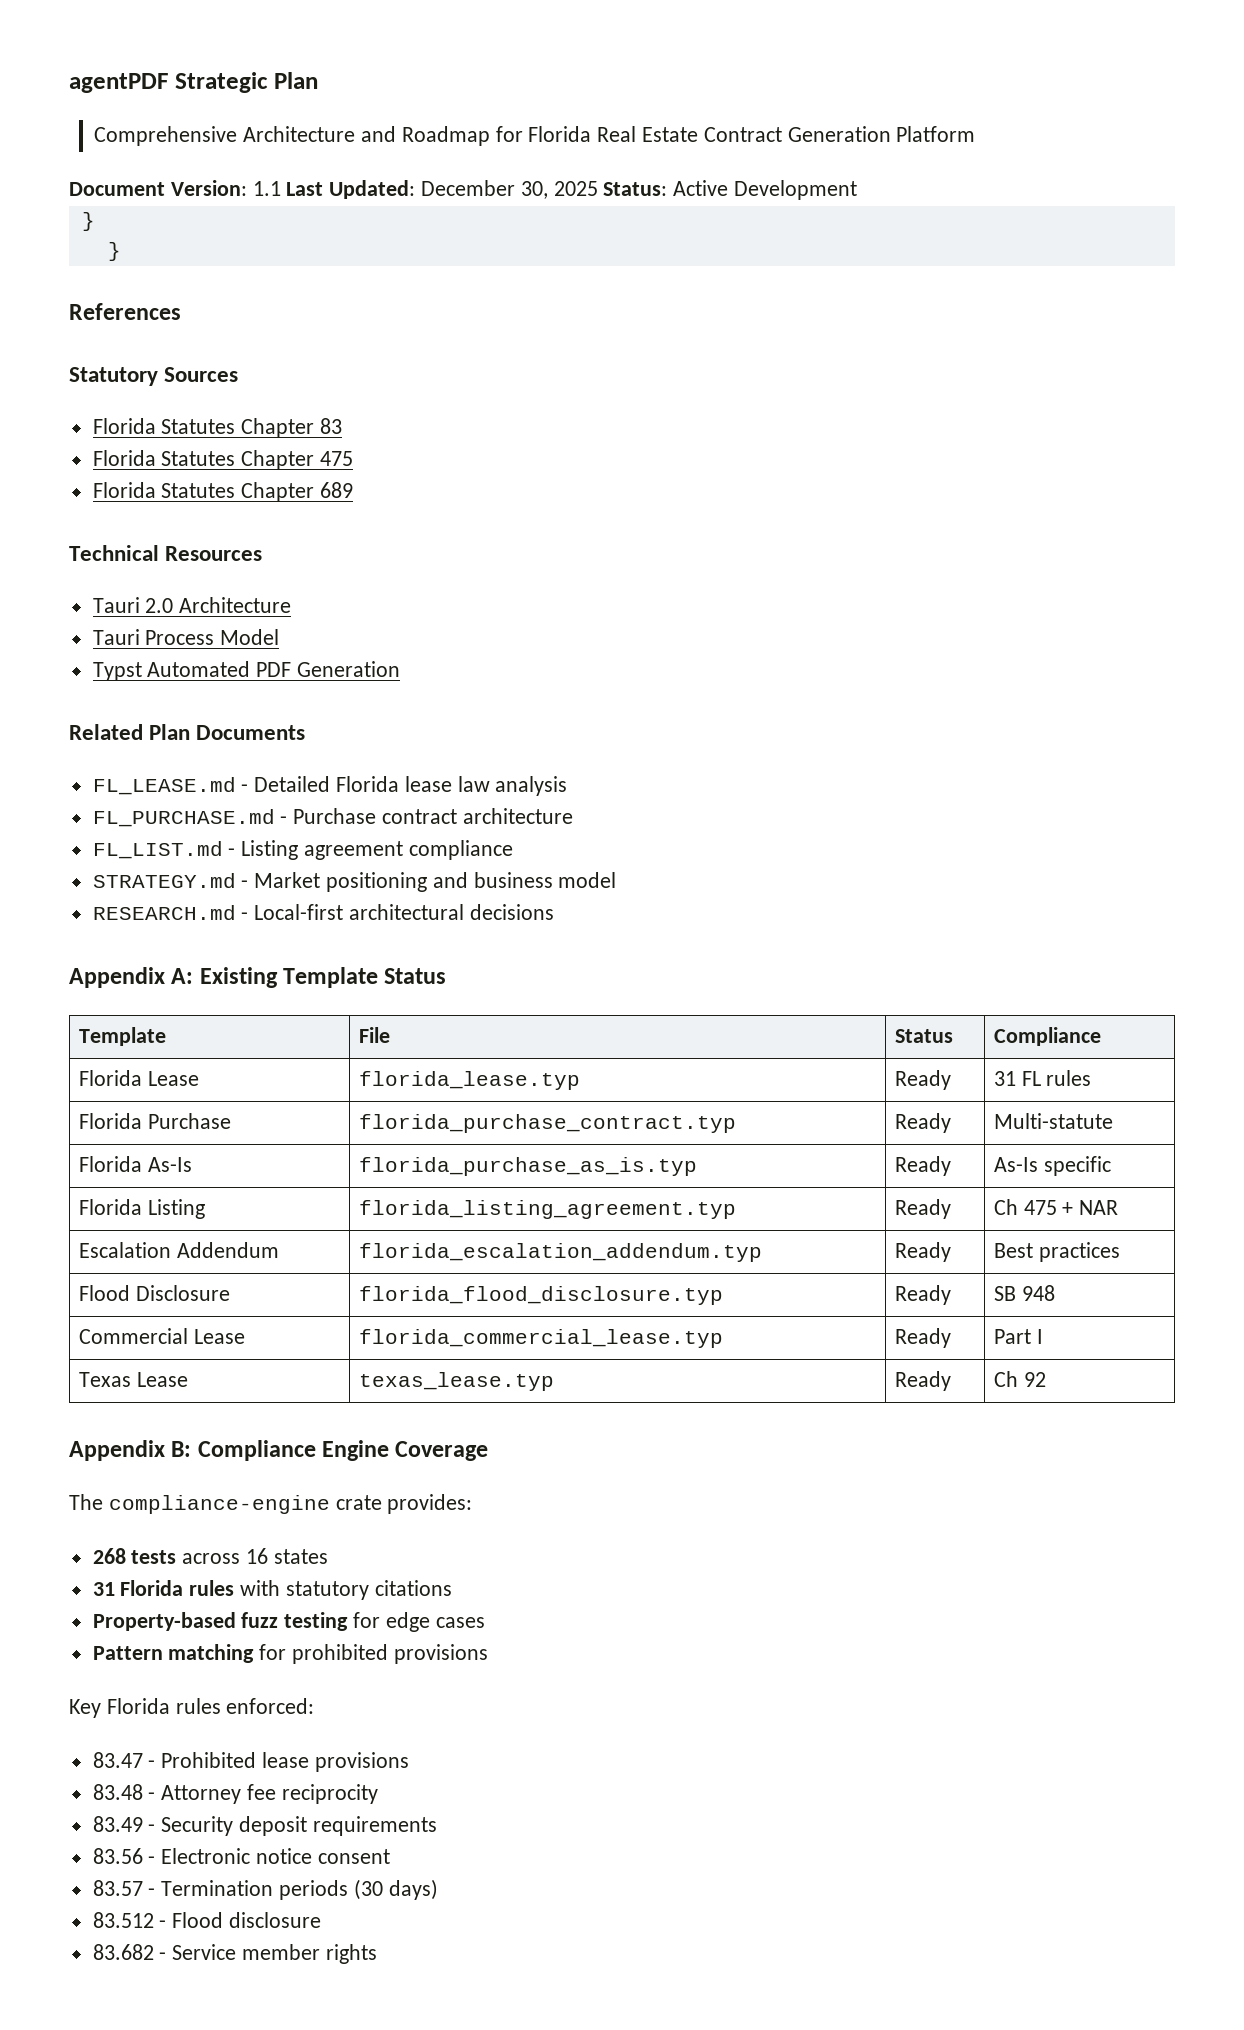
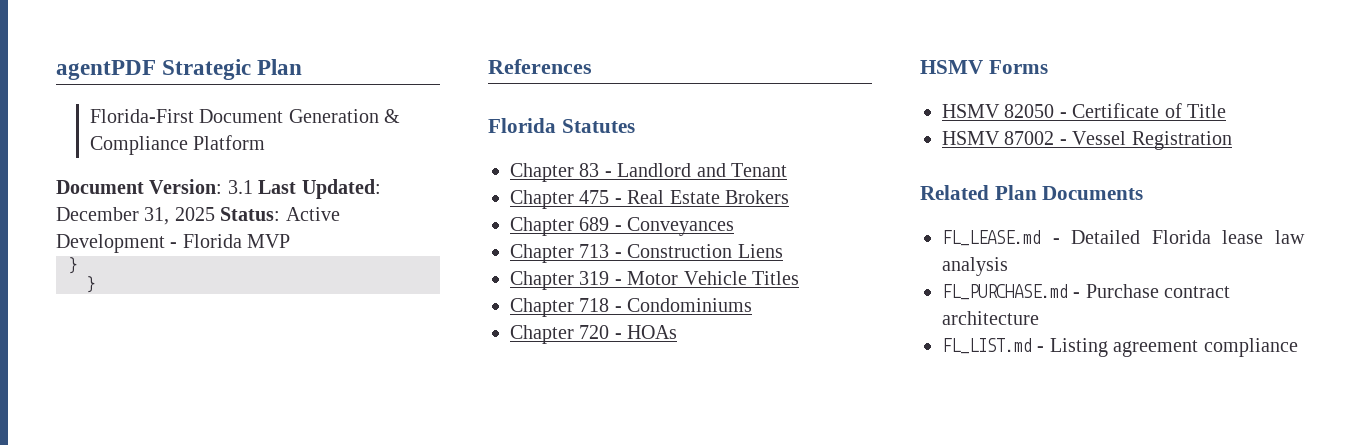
[94,126,891,146] Comprehensive Architecture and Roadmap for Florida Real Estate Contract Generation -> [89,109,401,123] [89,136,188,155] Florida-First Document Generation & Compliance
[252,181,281,196] 1.1 -> [227,180,253,194] 3.1
[520,181,548,199] 30, -> [144,207,170,225] 31,
(858, 190) none -> [170,234,291,248] - Florida MVP
[69,367,239,386] [92,418,236,434] // Statutory Sources // Florida Statutes -> [488,118,635,133] // Florida Statutes //
[92,450,354,470] [92,482,354,502] [69,545,263,561] [92,597,292,613] [92,629,280,645] [92,661,401,681] // Florida Statutes Chapter 475 // Florida Statutes Chapter 689 // Technical Resources // Tauri 2.0 Architecture // Tauri Process Model // Typst Automated PDF Generation -> [604,163,787,177] [510,190,789,209] [510,217,735,236] [510,244,783,263] [510,271,799,290] [510,298,753,317] [510,325,678,344] [920,60,1048,74] [942,103,1226,118] [942,131,1232,150] - Landlord and Tenant // Chapter 475 - Real Estate Brokers // Chapter 689 - Conveyances // Chapter 713 - Construction Liens // Chapter 319 - Motor Vehicle Titles // Chapter 718 - Condominiums // Chapter 720 - HOAs // HSMV Forms // HSMV 82050 - Certificate of Title // HSMV 87002 - Vessel Registration
[92,872,617,892] [92,904,554,920] [69,967,447,988] [78,1027,166,1046] [358,1027,390,1043] [894,1029,953,1043] [993,1027,1101,1046] [78,1070,199,1086] [358,1071,580,1090] [894,1070,951,1090] [993,1070,1092,1086] [78,1113,231,1129] [358,1114,736,1133] [894,1113,951,1133] [993,1113,1113,1129] [78,1156,192,1172] [358,1157,697,1176] [894,1156,951,1176] [993,1156,1111,1176] [78,1199,205,1219] [358,1200,736,1219] [894,1199,951,1219] [993,1199,1119,1215] [78,1242,279,1258] [358,1243,762,1262] [894,1242,951,1262] [993,1242,1120,1262] [78,1285,230,1301] [358,1286,723,1305] [894,1285,951,1305] [993,1285,1055,1301] [78,1328,245,1344] [358,1329,723,1348] [894,1328,951,1348] [993,1329,1043,1344] [78,1372,188,1387] [358,1372,554,1391] [894,1371,951,1391] [993,1371,1046,1387] [69,1440,489,1461] [69,1494,473,1514] [92,1548,328,1564] [92,1580,452,1600] [92,1612,485,1632] [92,1644,488,1664] [69,1698,315,1718] [92,1752,409,1772] [92,1784,378,1804] [92,1816,437,1836] [92,1848,390,1864] [92,1879,438,1900] [92,1912,322,1928] [92,1944,377,1964] // STRATEGY.md - Market positioning and business model // RESEARCH.md - Local-first architectural decisions // Appendix A: Existing Template Status // Template | File | Status | Compliance // Florida Lease | florida_lease.typ | Ready | 31 FL rules // Florida Purchase | florida_purchase_contract.typ | Ready | Multi-statute // Florida As-Is | florida_purchase_as_is.typ | Ready | As-Is specific // Florida Listing | florida_listing_agreement.typ | Ready | Ch 475 + NAR // Escalation Addendum | florida_escalation_addendum.typ | Ready | Best practices // Flood Disclosure | florida_flood_disclosure.typ | Ready | SB 948 // Commercial Lease | florida_commercial_lease.typ | Ready | Part I // Texas Lease | texas_lease.typ | Ready | Ch 92 // Appendix B: Compliance Engine Coverage // The compliance-engine crate provides: // 268 tests across 16 states // 31 Florida rules with statutory citations // Property-based fuzz testing for edge cases // Pattern matching for prohibited provisions // Key Florida rules enforced: // 83.47 - Prohibited lease provisions // 83.48 - Attorney fee reciprocity // 83.49 - Security deposit requirements // 83.56 - Electronic notice consent // 83.57 - Termination periods (30 days) // 83.512 - Flood disclosure // 83.682 - Service member rights -> (1298, 347) none

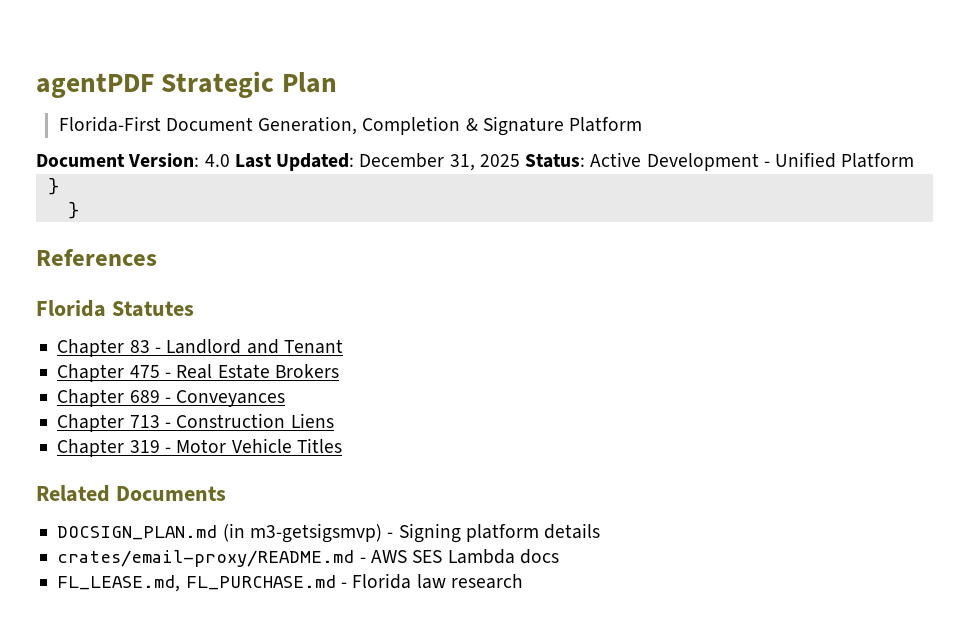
[288,109,401,123] [89,136,188,155] Generation & Compliance -> [258,116,564,136] Generation, Completion & Signature
[227,180,253,194] 3.1 -> [204,154,230,167] 4.0
[182,234,291,248] Florida MVP -> [775,152,915,168] Unified Platform
[510,298,753,317] [510,325,678,344] [920,60,1048,74] [942,103,1226,118] [942,131,1232,150] // Chapter 718 - Condominiums // Chapter 720 - HOAs // HSMV Forms // HSMV 82050 - Certificate of Title // HSMV 87002 - Vessel Registration -> (342, 445) none
[994,185,1037,200] Plan -> (110, 493) none
[942,230,1305,246] [942,257,1008,276] [942,284,1231,300] [942,311,1039,325] [942,338,1298,357] FL_LEASE.md - Detailed Florida lease law analysis // FL_PURCHASE.md - Purchase contract architecture // FL_LIST.md - Listing agreement compliance -> [57,523,601,543] [57,549,559,567] [57,573,523,592] DOCSIGN_PLAN.md (in m3-getsigsmvp) - Signing platform details // crates/email-proxy/README.md - AWS SES Lambda docs // FL_LEASE.md, FL_PURCHASE.md - Florida law research

